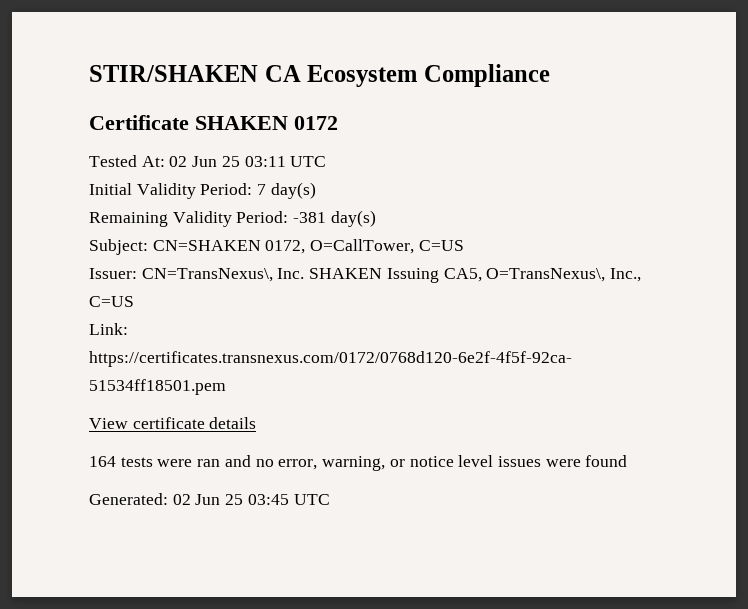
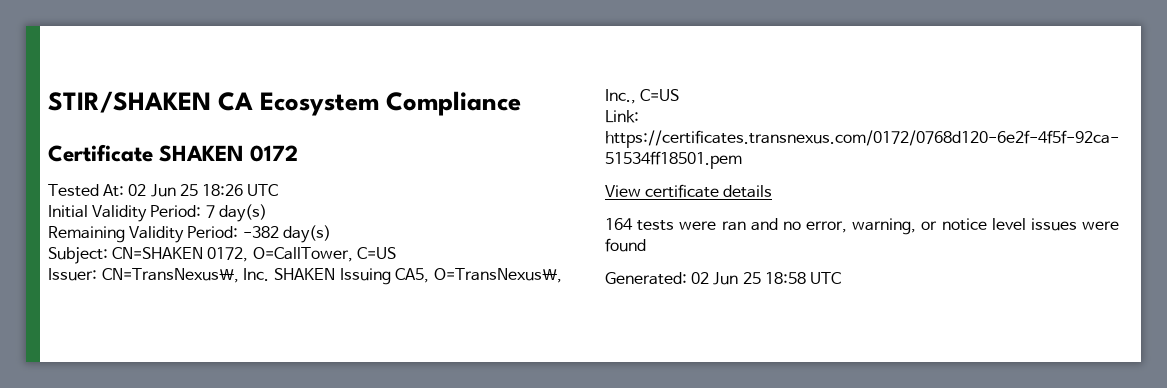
[244,156,286,167] 03:11 -> [201,184,243,196] 18:26
[293,212,327,223] -381 -> [242,226,279,238] -382
[247,494,289,505] 03:45 -> [764,272,806,284] 18:58

